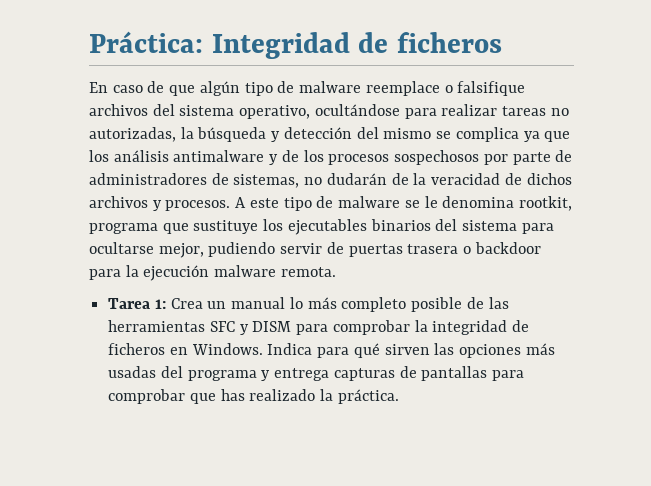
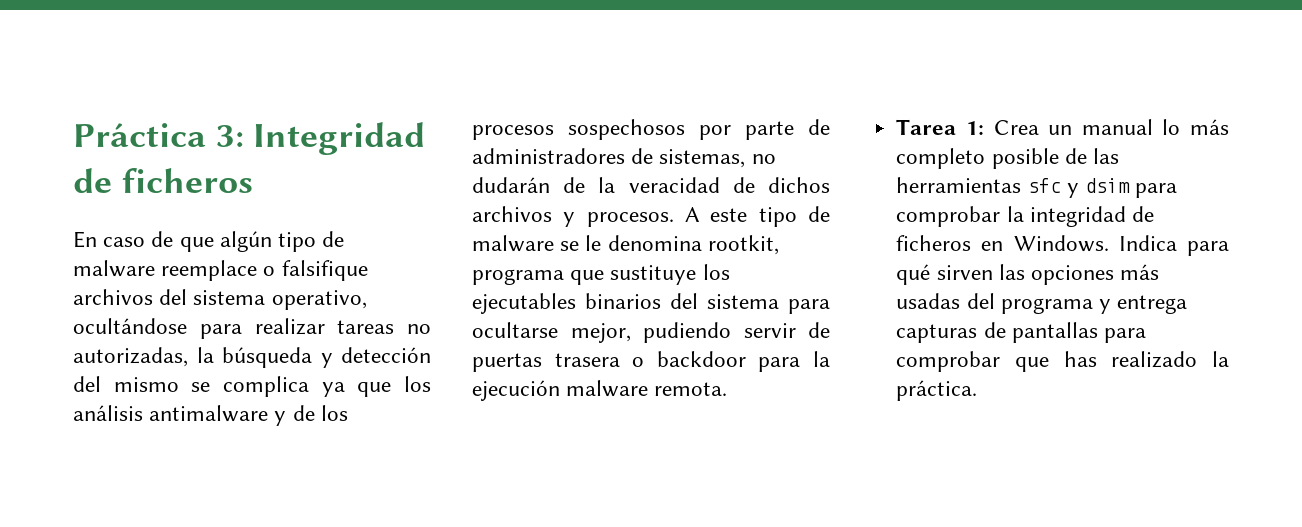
[89,31,203,53] Práctica: -> [73,123,244,147] Práctica 3:
[209,321,292,335] SFC y DISM -> [1027,178,1130,198] sfc y dsim

